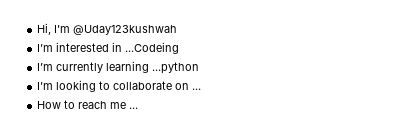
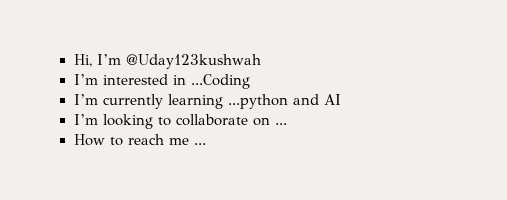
[125,42,180,54] ...Codeing -> [190,74,250,89] ...Coding
(200, 68) none -> [292,94,341,105] and AI

